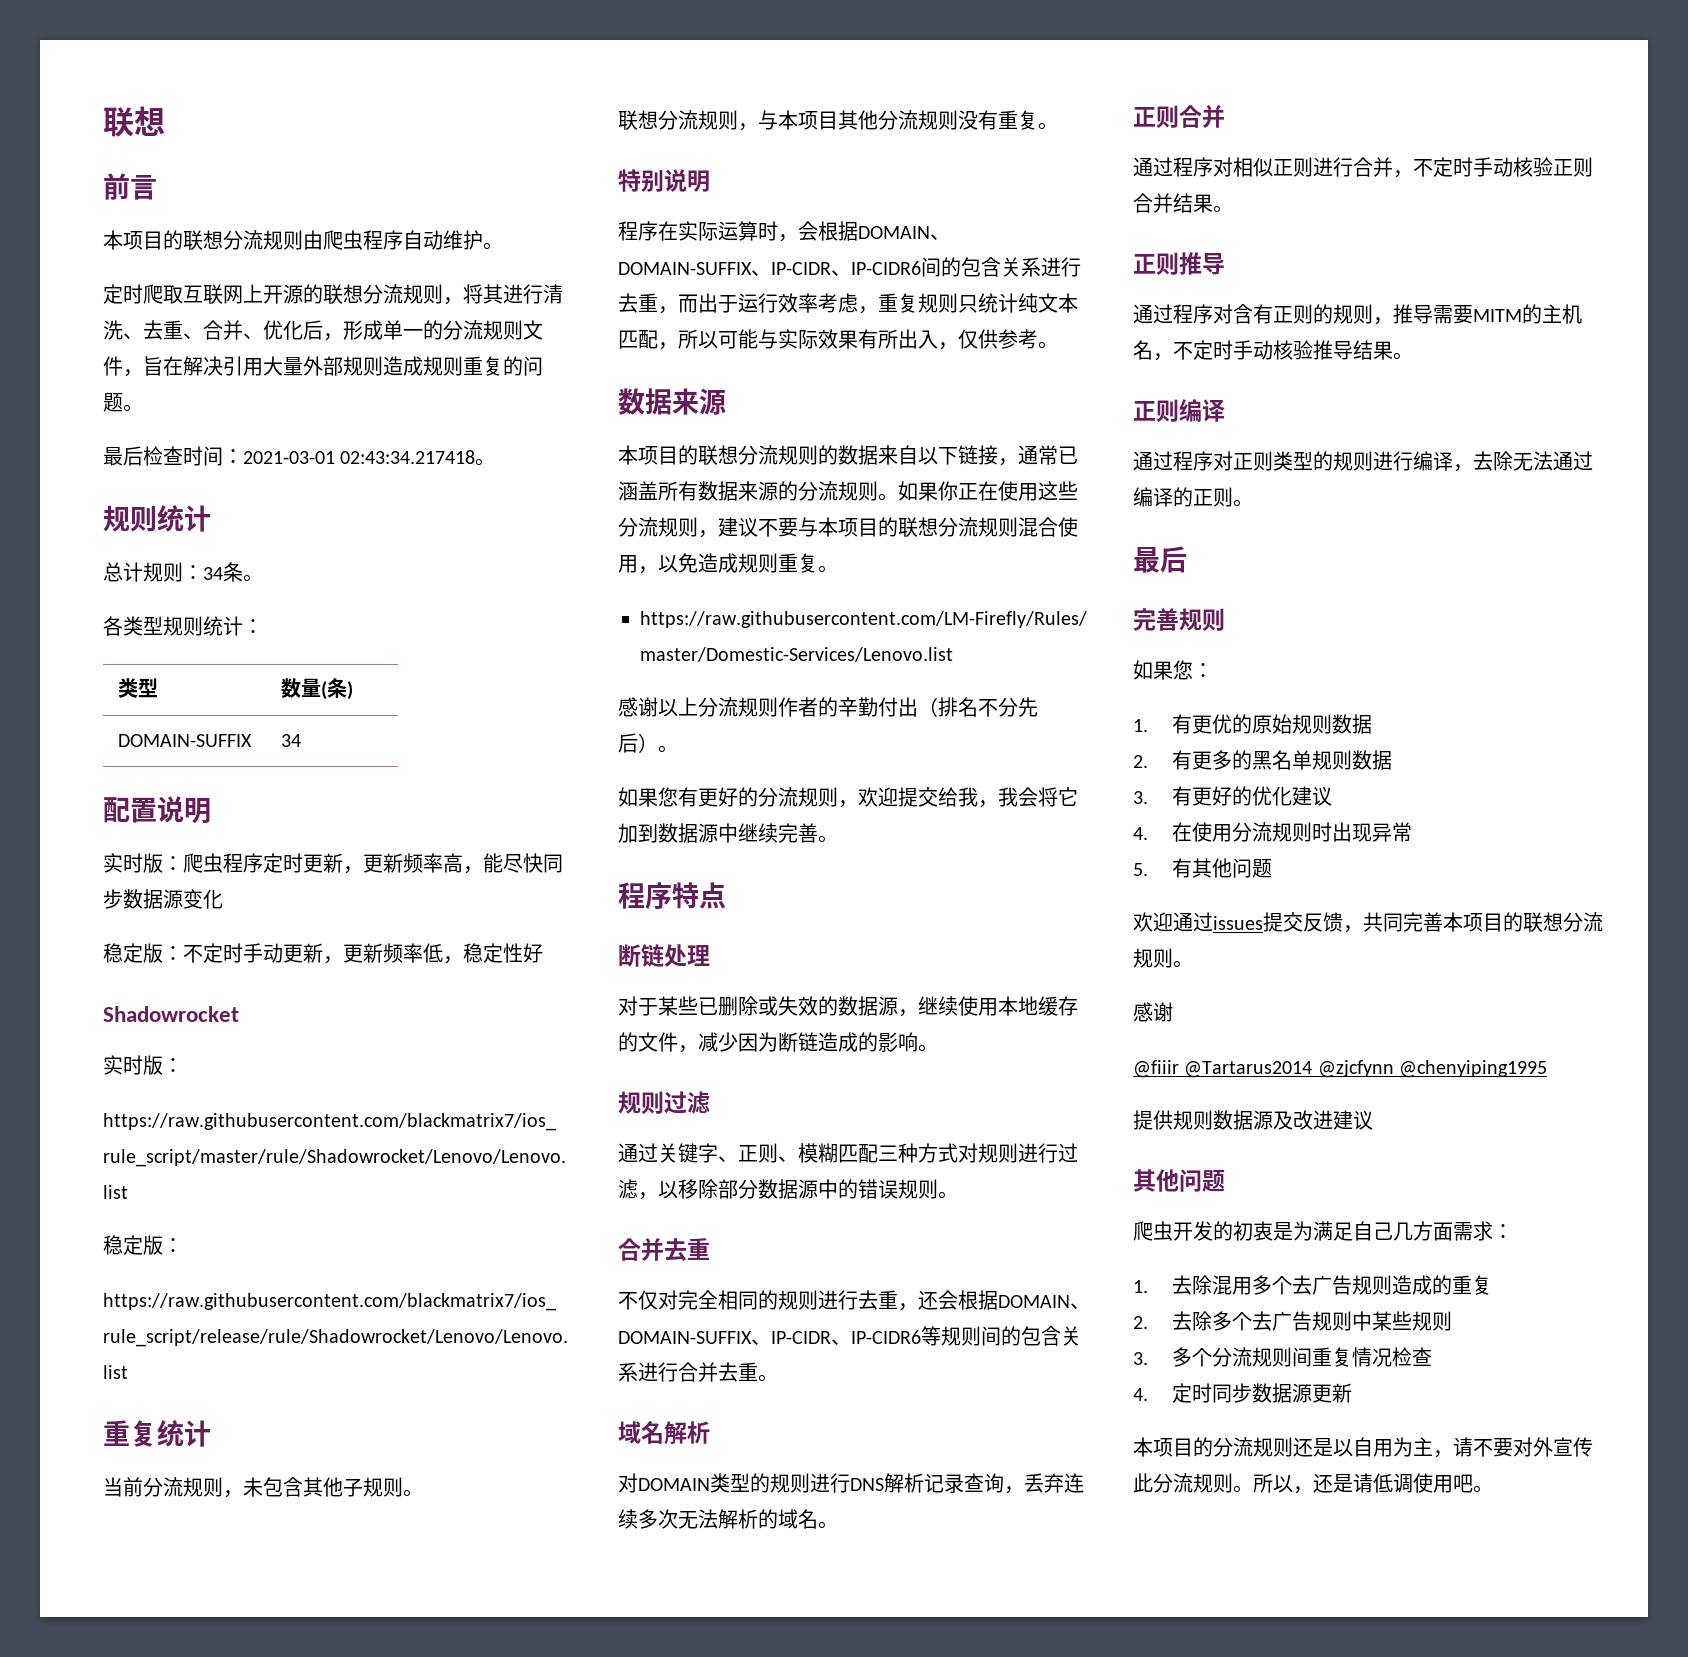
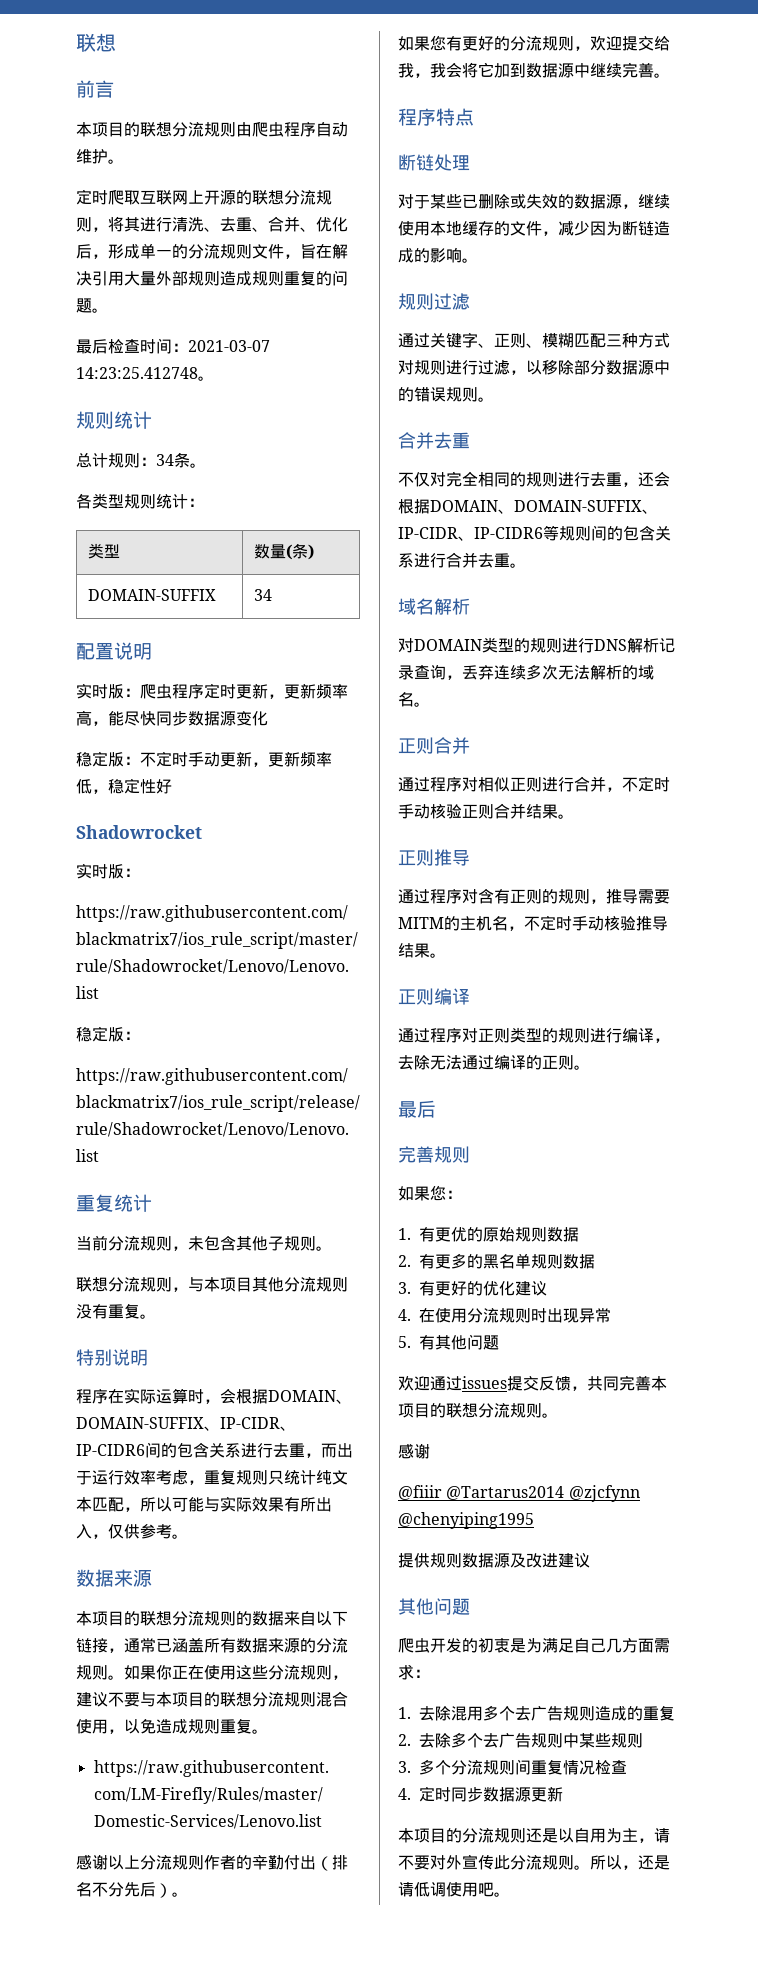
[243,450,476,464] 2021-03-01 02:43:34.217418 -> [188,340,270,352] [76,367,198,379] 2021-03-07 14:23:25.412748

